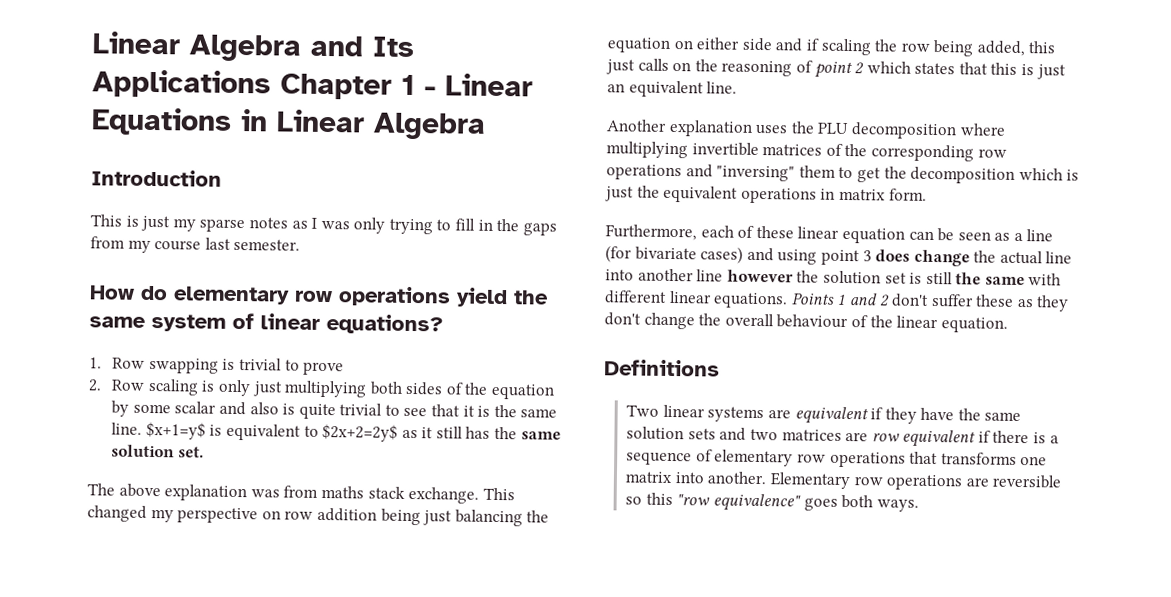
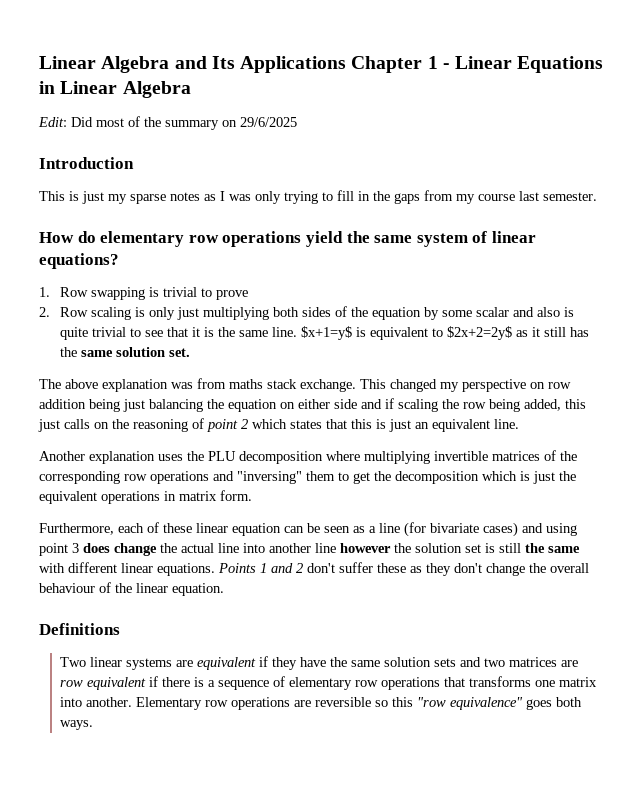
(486, 126) none -> [38,116,297,130] // Edit: Did most of the summary on 29/6/2025

